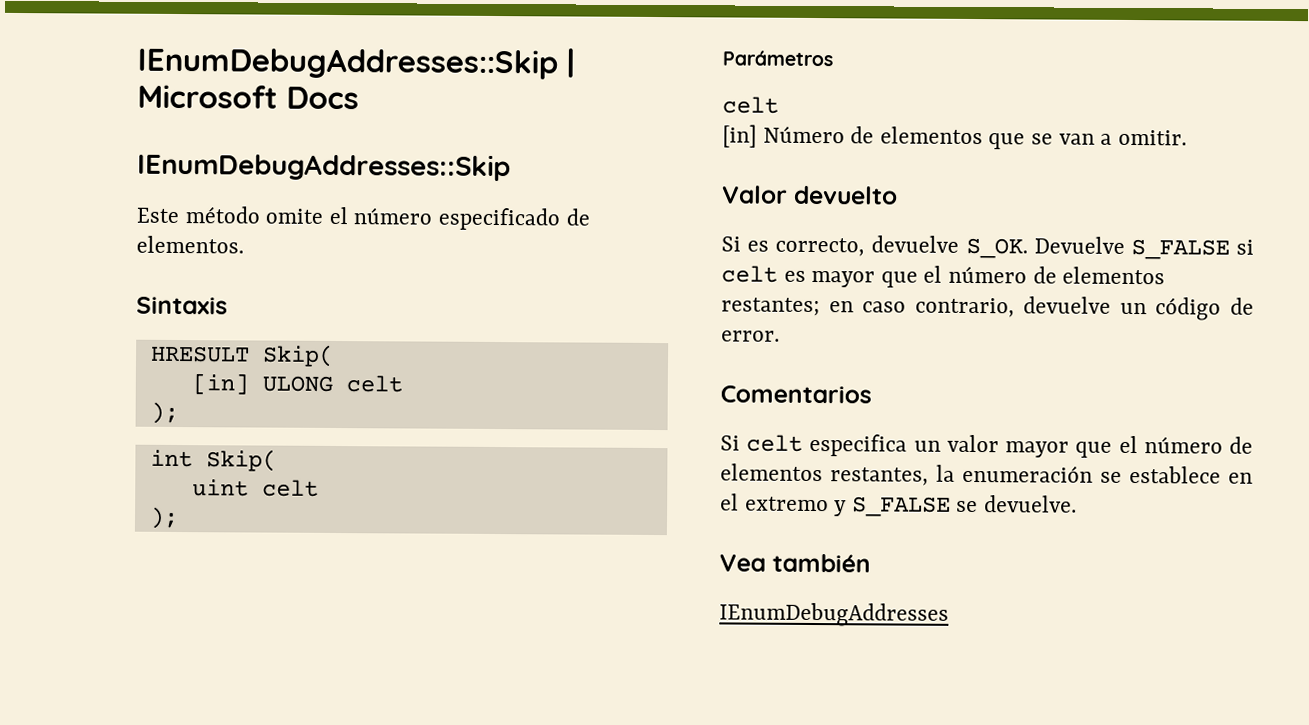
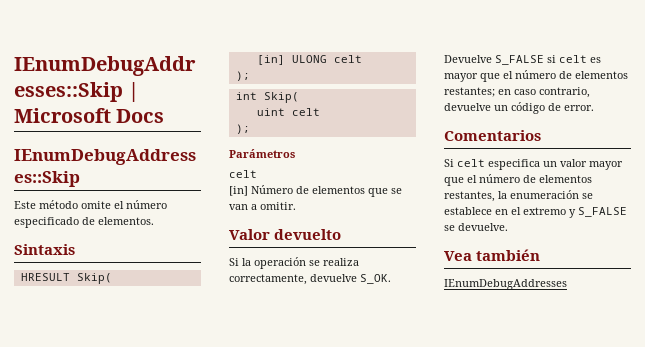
[747,237,866,257] es correcto, -> [242,257,359,269] [229,274,307,285] la operación se realiza correctamente,

